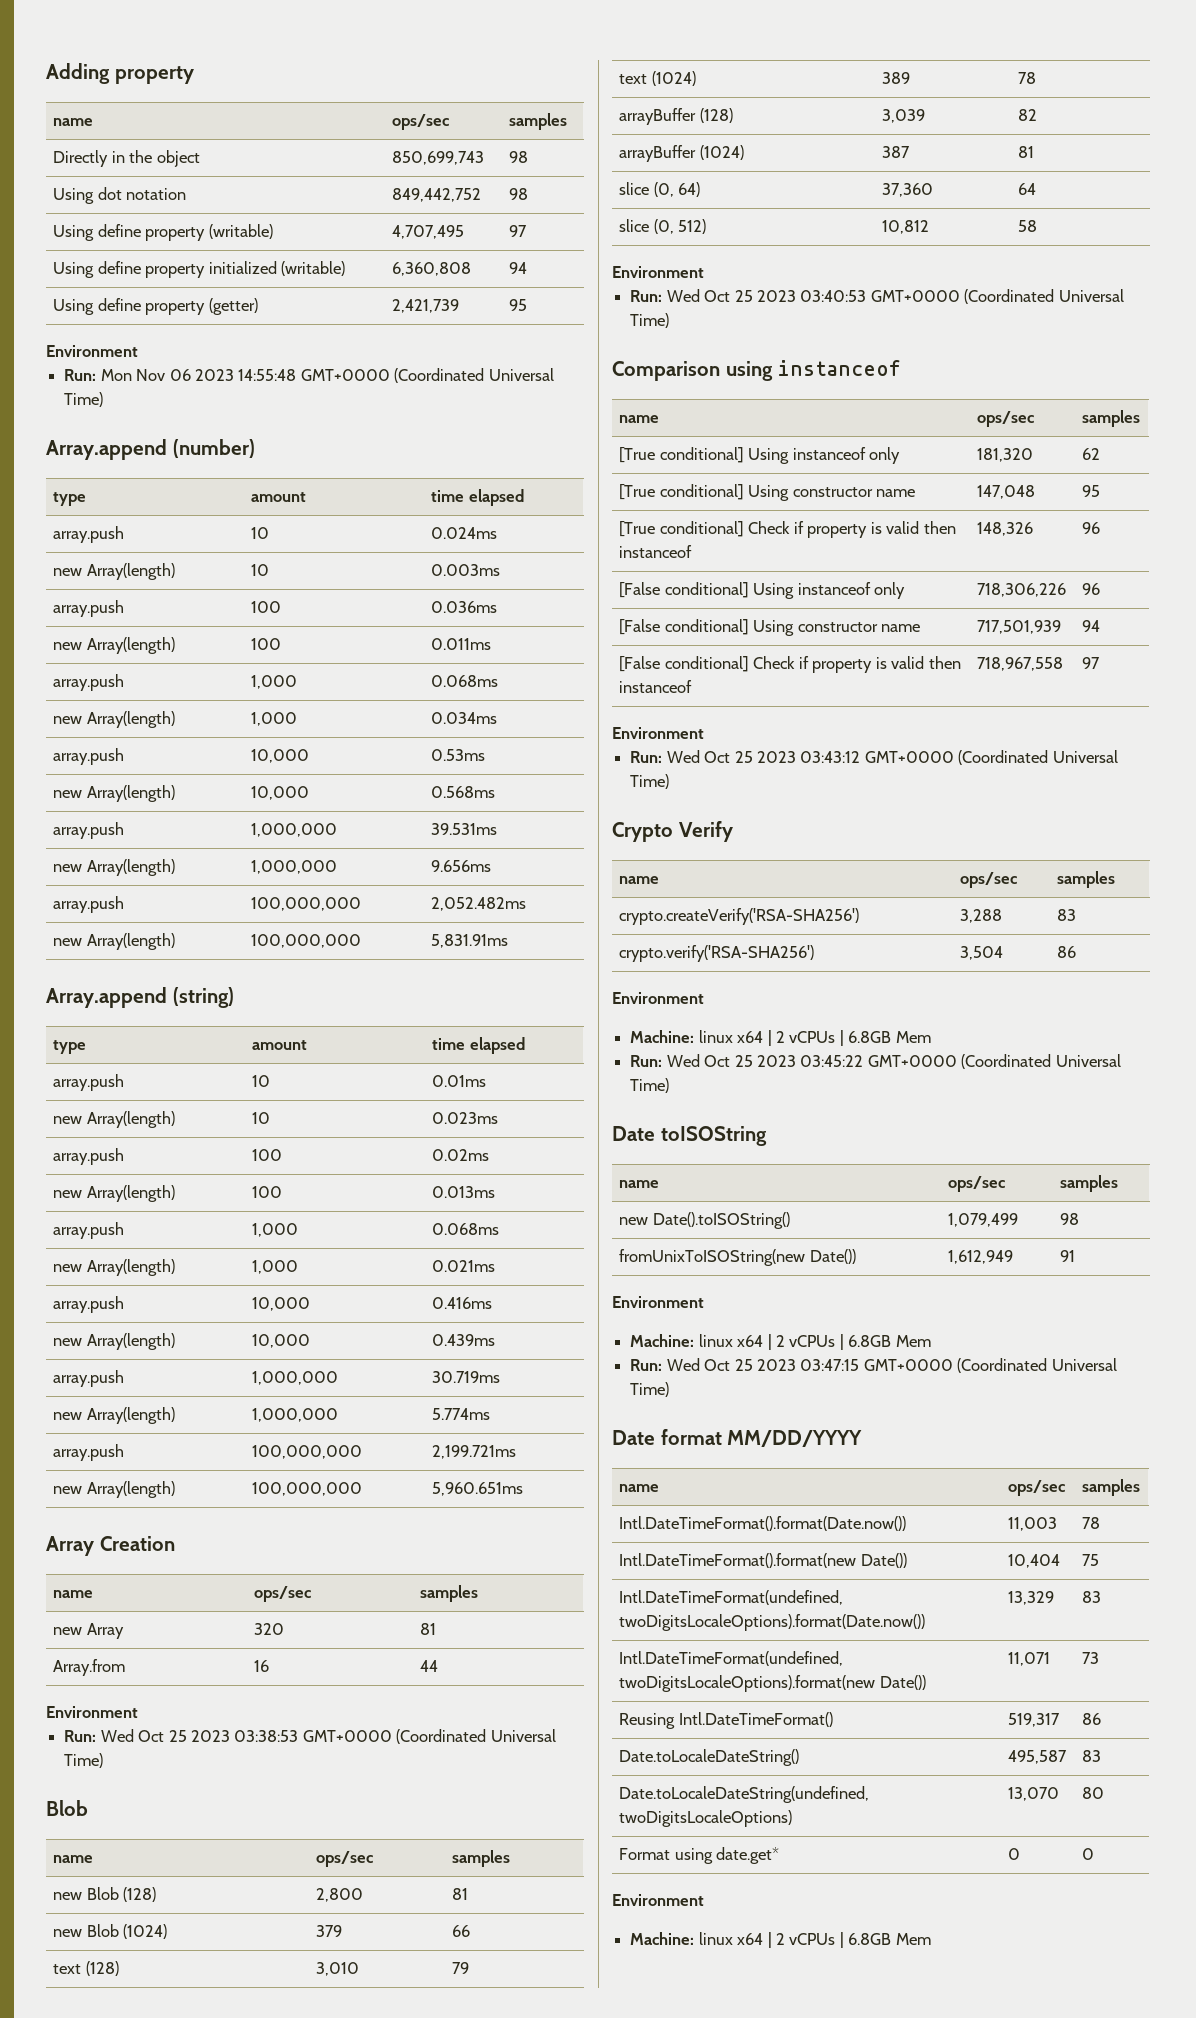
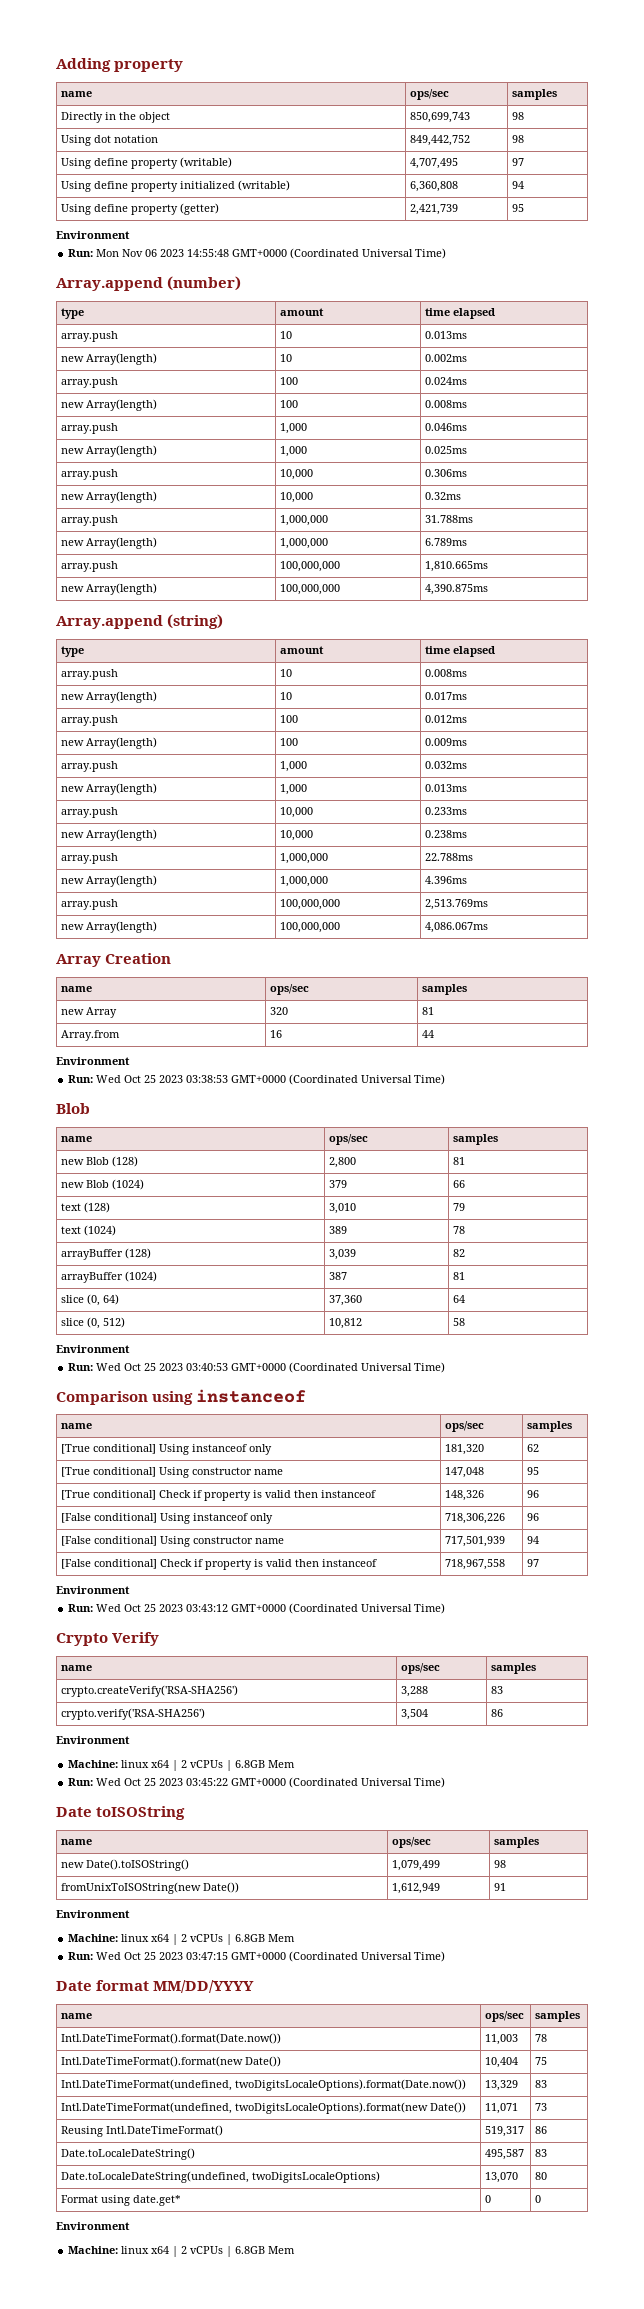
[431,527,498,539] [53,563,175,580] [251,564,270,576] [431,564,501,576] [53,600,125,617] [251,601,282,613] [431,601,498,613] [53,637,175,654] [251,638,282,650] [431,638,492,650] [53,674,125,691] [251,675,298,689] [431,675,499,687] [53,711,175,728] [251,712,298,726] [431,712,498,724] [53,748,125,765] [251,749,310,763] [431,749,486,761] [53,785,175,802] [251,786,310,800] [431,786,496,798] [53,822,125,839] [251,823,338,837] [431,823,498,835] [53,859,175,876] [251,860,338,874] [431,860,492,872] [53,896,125,913] [251,897,362,911] [431,897,527,911] [53,933,175,950] [251,934,362,948] [431,934,509,948] 0.024ms // new Array(length) | 10 | 0.003ms // array.push | 100 | 0.036ms // new Array(length) | 100 | 0.011ms // array.push | 1,000 | 0.068ms // new Array(length) | 1,000 | 0.034ms // array.push | 10,000 | 0.53ms // new Array(length) | 10,000 | 0.568ms // array.push | 1,000,000 | 39.531ms // new Array(length) | 1,000,000 | 9.656ms // array.push | 100,000,000 | 2,052.482ms // new Array(length) | 100,000,000 | 5,831.91ms -> [424,331,467,339] [60,353,157,365] [279,354,292,362] [424,354,467,362] [60,377,118,388] [279,377,298,385] [424,377,467,385] [60,399,157,411] [279,400,298,408] [424,400,467,408] [60,423,118,434] [279,423,307,434] [424,423,467,431] [60,445,157,457] [279,446,307,457] [424,446,467,454] [60,469,118,480] [279,469,313,480] [424,469,467,477] [60,491,157,503] [279,492,313,503] [424,492,461,500] [60,515,118,526] [279,515,328,526] [424,515,473,523] [60,537,157,549] [279,538,328,549] [424,538,467,546] [60,561,118,572] [279,561,340,572] [424,561,488,572] [60,583,157,595] [279,584,340,595] [424,584,488,595] 0.013ms // new Array(length) | 10 | 0.002ms // array.push | 100 | 0.024ms // new Array(length) | 100 | 0.008ms // array.push | 1,000 | 0.046ms // new Array(length) | 1,000 | 0.025ms // array.push | 10,000 | 0.306ms // new Array(length) | 10,000 | 0.32ms // array.push | 1,000,000 | 31.788ms // new Array(length) | 1,000,000 | 6.789ms // array.push | 100,000,000 | 1,810.665ms // new Array(length) | 100,000,000 | 4,390.875ms
[432,1075,487,1087] [53,1111,175,1128] [252,1112,271,1124] [432,1112,499,1124] [53,1148,125,1165] [252,1149,283,1161] [432,1149,490,1161] [53,1185,175,1202] [252,1186,283,1198] [432,1186,496,1198] [53,1222,125,1239] [252,1223,299,1237] [432,1223,500,1235] [53,1259,175,1276] [252,1260,299,1274] [432,1260,496,1272] [53,1296,125,1313] [252,1297,311,1311] [432,1297,493,1309] [53,1333,175,1350] [252,1334,311,1348] [432,1334,496,1346] [53,1370,125,1387] [252,1371,339,1385] [432,1371,501,1383] [53,1407,175,1424] [252,1408,339,1422] [432,1408,491,1420] [53,1444,125,1461] [252,1445,363,1459] [432,1445,517,1459] [53,1481,175,1498] [252,1482,363,1496] [432,1482,524,1496] 0.01ms // new Array(length) | 10 | 0.023ms // array.push | 100 | 0.02ms // new Array(length) | 100 | 0.013ms // array.push | 1,000 | 0.068ms // new Array(length) | 1,000 | 0.021ms // array.push | 10,000 | 0.416ms // new Array(length) | 10,000 | 0.439ms // array.push | 1,000,000 | 30.719ms // new Array(length) | 1,000,000 | 5.774ms // array.push | 100,000,000 | 2,199.721ms // new Array(length) | 100,000,000 | 5,960.651ms -> [424,669,467,677] [60,691,157,703] [279,692,292,700] [424,692,467,700] [60,715,118,726] [279,715,298,723] [424,715,467,723] [60,737,157,749] [279,738,298,746] [424,738,467,746] [60,761,118,772] [279,761,307,772] [424,761,467,769] [60,783,157,795] [279,784,307,795] [424,784,467,792] [60,807,118,818] [279,807,313,818] [424,807,467,815] [60,829,157,841] [279,830,313,841] [424,830,467,838] [60,853,118,864] [279,853,328,864] [424,853,473,861] [60,875,157,887] [279,876,328,887] [424,876,467,884] [60,899,118,910] [279,899,340,910] [424,899,488,910] [60,921,157,933] [279,922,340,933] [424,922,488,933] 0.008ms // new Array(length) | 10 | 0.017ms // array.push | 100 | 0.012ms // new Array(length) | 100 | 0.009ms // array.push | 1,000 | 0.032ms // new Array(length) | 1,000 | 0.013ms // array.push | 10,000 | 0.233ms // new Array(length) | 10,000 | 0.238ms // array.push | 1,000,000 | 22.788ms // new Array(length) | 1,000,000 | 4.396ms // array.push | 100,000,000 | 2,513.769ms // new Array(length) | 100,000,000 | 4,086.067ms

